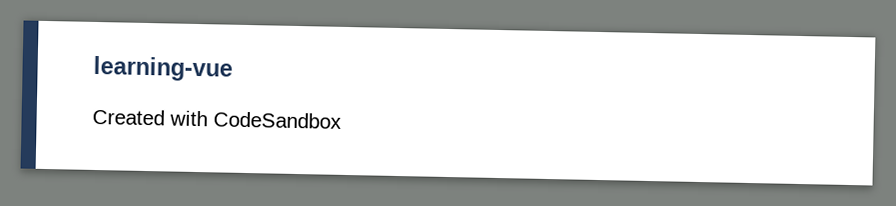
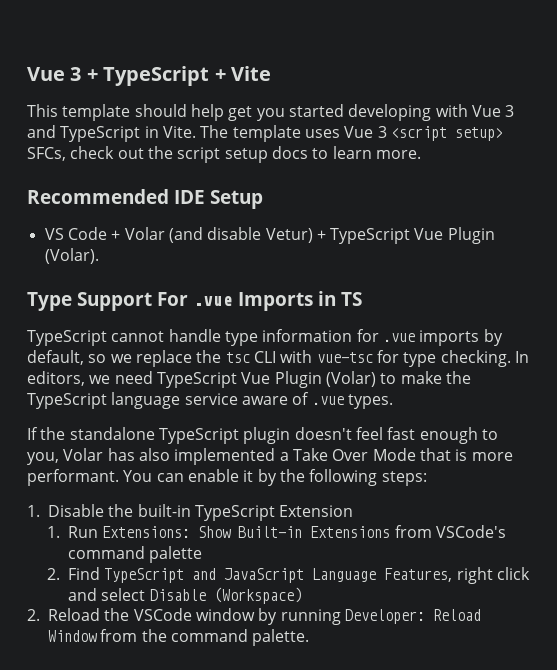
[93,55,233,82] [92,108,342,129] learning-vue // Created with CodeSandbox -> [27,66,271,86] [27,104,515,121] [27,125,503,142] [27,146,421,163] [27,189,263,209] [44,227,495,244] [44,248,99,264] [27,291,362,311] [27,329,503,346] [27,350,529,367] [27,371,471,388] [27,392,393,409] [27,427,498,444] [27,448,513,465] [27,469,427,486] [27,504,354,521] [47,525,507,538] [68,546,203,563] [47,567,531,584] [68,587,302,604] [27,608,481,625] [48,629,310,646] Vue 3 + TypeScript + Vite // This template should help get you started developing with Vue 3 and TypeScript in Vite. The template uses Vue 3 <script setup> SFCs, check out the script setup docs to learn more. // Recommended IDE Setup // VS Code + Volar (and disable Vetur) + TypeScript Vue Plugin (Volar). // Type Support For .vue Imports in TS // TypeScript cannot handle type information for .vue imports by default, so we replace the tsc CLI with vue-tsc for type checking. In editors, we need TypeScript Vue Plugin (Volar) to make the TypeScript language service aware of .vue types. // If the standalone TypeScript plugin doesn't feel fast enough to you, Volar has also implemented a Take Over Mode that is more performant. You can enable it by the following steps: // 1. Disable the built-in TypeScript Extension // 1. Run Extensions: Show Built-in Extensions from VSCode's command palette // 2. Find TypeScript and JavaScript Language Features, right click and select Disable (Workspace) // 2. Reload the VSCode window by running Developer: Reload Window from the command palette.

